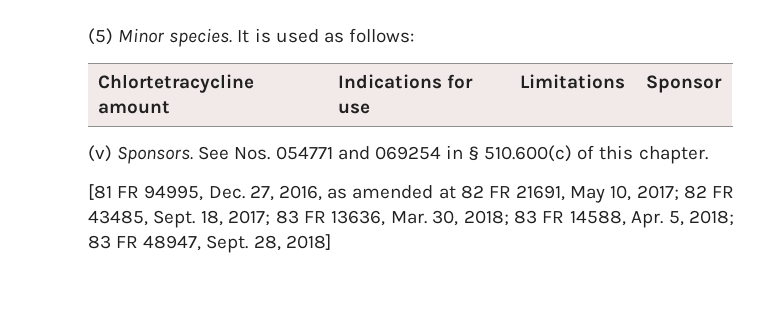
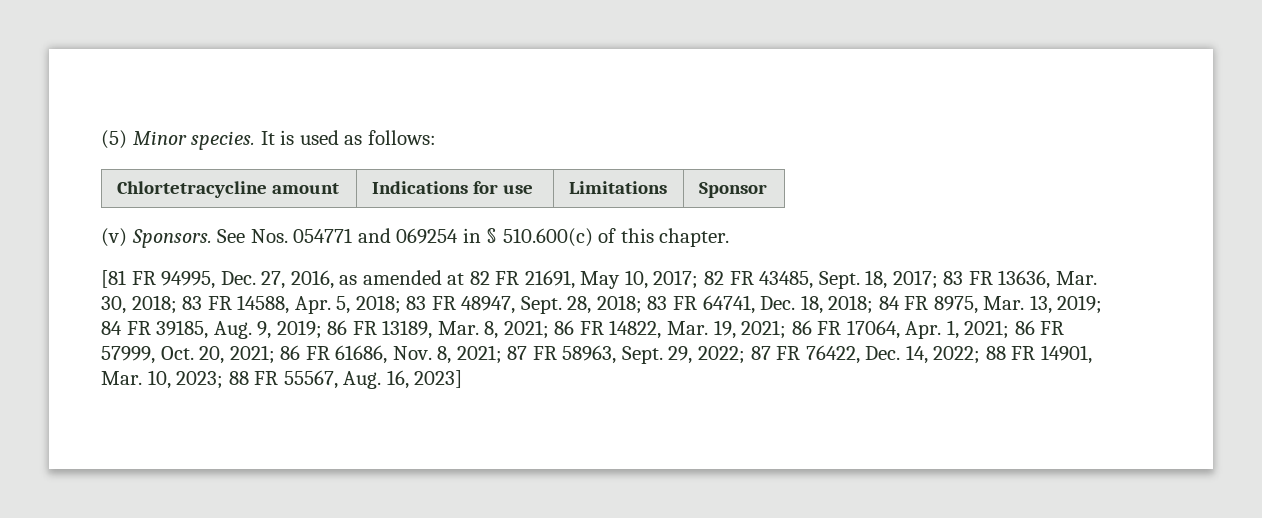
[285,234,331,250] 2018] -> [596,295,1103,314] [101,320,1065,339] [101,345,1092,364] [101,370,463,389] 2018; 83 FR 64741, Dec. 18, 2018; 84 FR 8975, Mar. 13, 2019; 84 FR 39185, Aug. 9, 2019; 86 FR 13189, Mar. 8, 2021; 86 FR 14822, Mar. 19, 2021; 86 FR 17064, Apr. 1, 2021; 86 FR 57999, Oct. 20, 2021; 86 FR 61686, Nov. 8, 2021; 87 FR 58963, Sept. 29, 2022; 87 FR 76422, Dec. 14, 2022; 88 FR 14901, Mar. 10, 2023; 88 FR 55567, Aug. 16, 2023]

